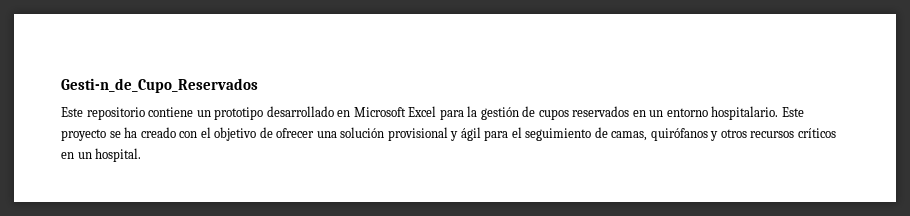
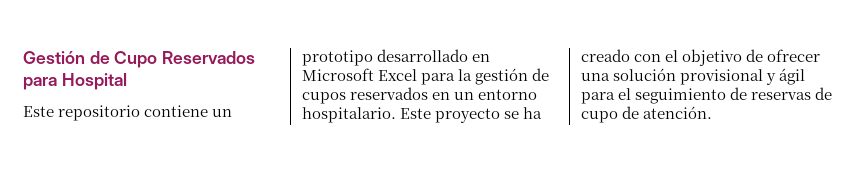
[61,78,258,93] Gesti-n_de_Cupo_Reservados -> [23,51,256,68] [23,73,127,90] Gestión de Cupo Reservados para Hospital
[611,128,836,141] [61,148,142,162] camas, quirófanos y otros recursos críticos en un hospital. -> [751,87,833,100] [581,106,713,123] reservas de cupo de atención.

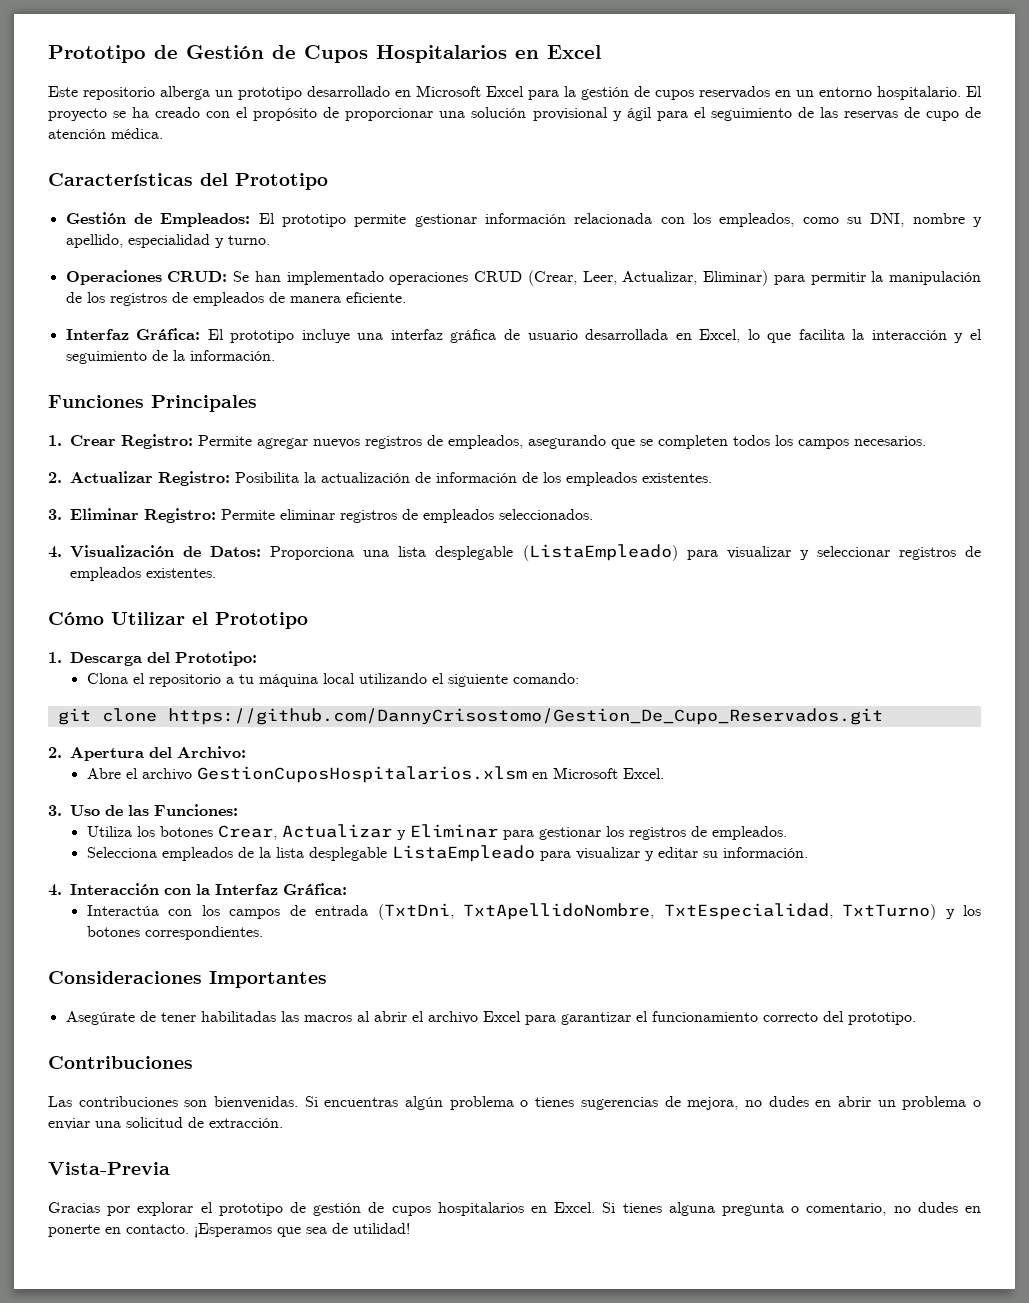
[23,51,256,68] [23,73,127,90] Gestión de Cupo Reservados para Hospital -> [48,45,601,63] Prototipo de Gestión de Cupos Hospitalarios en Excel
[144,105,209,117] contiene -> [160,86,210,100] alberga
[400,108,432,119] Este -> [966,86,982,97] El
[682,49,821,66] objetivo de ofrecer -> [253,107,434,121] propósito de proporcionar
(748, 93) none -> [819,107,838,118] las
[643,106,713,119] atención. -> [48,128,163,139] [48,173,328,190] [65,212,982,227] [65,234,270,248] [65,270,981,286] [65,292,406,306] [65,328,982,343] [65,350,275,364] [48,395,257,412] [48,434,926,449] [48,471,712,486] [48,508,593,523] [48,544,982,561] [70,567,216,581] [48,612,308,629] [48,651,257,666] [86,673,579,687] [57,708,883,725] [48,746,246,761] [86,766,664,783] [48,804,238,816] [86,824,787,840] [86,845,808,862] [48,883,347,896] [86,903,981,920] [86,926,263,940] [48,971,327,988] [65,1011,916,1025] [48,1056,193,1069] [48,1096,982,1110] [48,1117,283,1130] [48,1162,170,1175] [48,1202,982,1216] [48,1223,410,1238] atención médica. // Características del Prototipo // Gestión de Empleados: El prototipo permite gestionar información relacionada con los empleados, como su DNI, nombre y apellido, especialidad y turno. // Operaciones CRUD: Se han implementado operaciones CRUD (Crear, Leer, Actualizar, Eliminar) para permitir la manipulación de los registros de empleados de manera eficiente. // Interfaz Gráfica: El prototipo incluye una interfaz gráfica de usuario desarrollada en Excel, lo que facilita la interacción y el seguimiento de la información. // Funciones Principales // 1. Crear Registro: Permite agregar nuevos registros de empleados, asegurando que se completen todos los campos necesarios. // 2. Actualizar Registro: Posibilita la actualización de información de los empleados existentes. // 3. Eliminar Registro: Permite eliminar registros de empleados seleccionados. // 4. Visualización de Datos: Proporciona una lista desplegable (ListaEmpleado) para visualizar y seleccionar registros de empleados existentes. // Cómo Utilizar el Prototipo // 1. Descarga del Prototipo: // Clona el repositorio a tu máquina local utilizando el siguiente comando: // git clone https://github.com/DannyCrisostomo/Gestion_De_Cupo_Reservados.git // 2. Apertura del Archivo: // Abre el archivo GestionCuposHospitalarios.xlsm en Microsoft Excel. // 3. Uso de las Funciones: // Utiliza los botones Crear, Actualizar y Eliminar para gestionar los registros de empleados. // Selecciona empleados de la lista desplegable ListaEmpleado para visualizar y editar su información. // 4. Interacción con la Interfaz Gráfica: // Interactúa con los campos de entrada (TxtDni, TxtApellidoNombre, TxtEspecialidad, TxtTurno) y los botones correspondientes. // Consideraciones Importantes // Asegúrate de tener habilitadas las macros al abrir el archivo Excel para garantizar el funcionamiento correcto del prototipo. // Contribuciones // Las contribuciones son bienvenidas. Si encuentras algún problema o tienes sugerencias de mejora, no dudes en abrir un problema o enviar una solicitud de extracción. // Vista-Previa // Gracias por explorar el prototipo de gestión de cupos hospitalarios en Excel. Si tienes alguna pregunta o comentario, no dudes en ponerte en contacto. ¡Esperamos que sea de utilidad!

